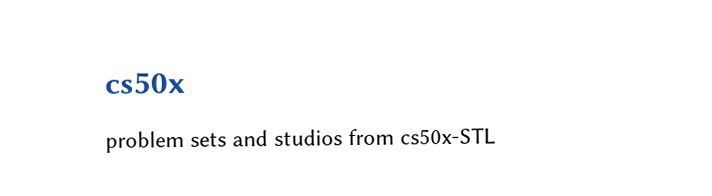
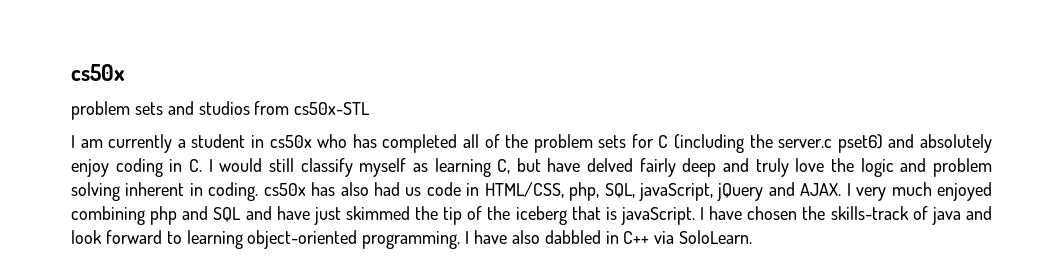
(497, 136) none -> [71,134,993,153] [71,158,993,177] [71,182,993,201] [71,206,993,225] [71,230,753,249] // I am currently a student in cs50x who has completed all of the problem sets for C (including the server.c pset6) and absolutely enjoy coding in C. I would still classify myself as learning C, but have delved fairly deep and truly love the logic and problem solving inherent in coding. cs50x has also had us code in HTML/CSS, php, SQL, javaScript, jQuery and AJAX. I very much enjoyed combining php and SQL and have just skimmed the tip of the iceberg that is javaScript. I have chosen the skills-track of java and look forward to learning object-oriented programming. I have also dabbled in C++ via SoloLearn.

